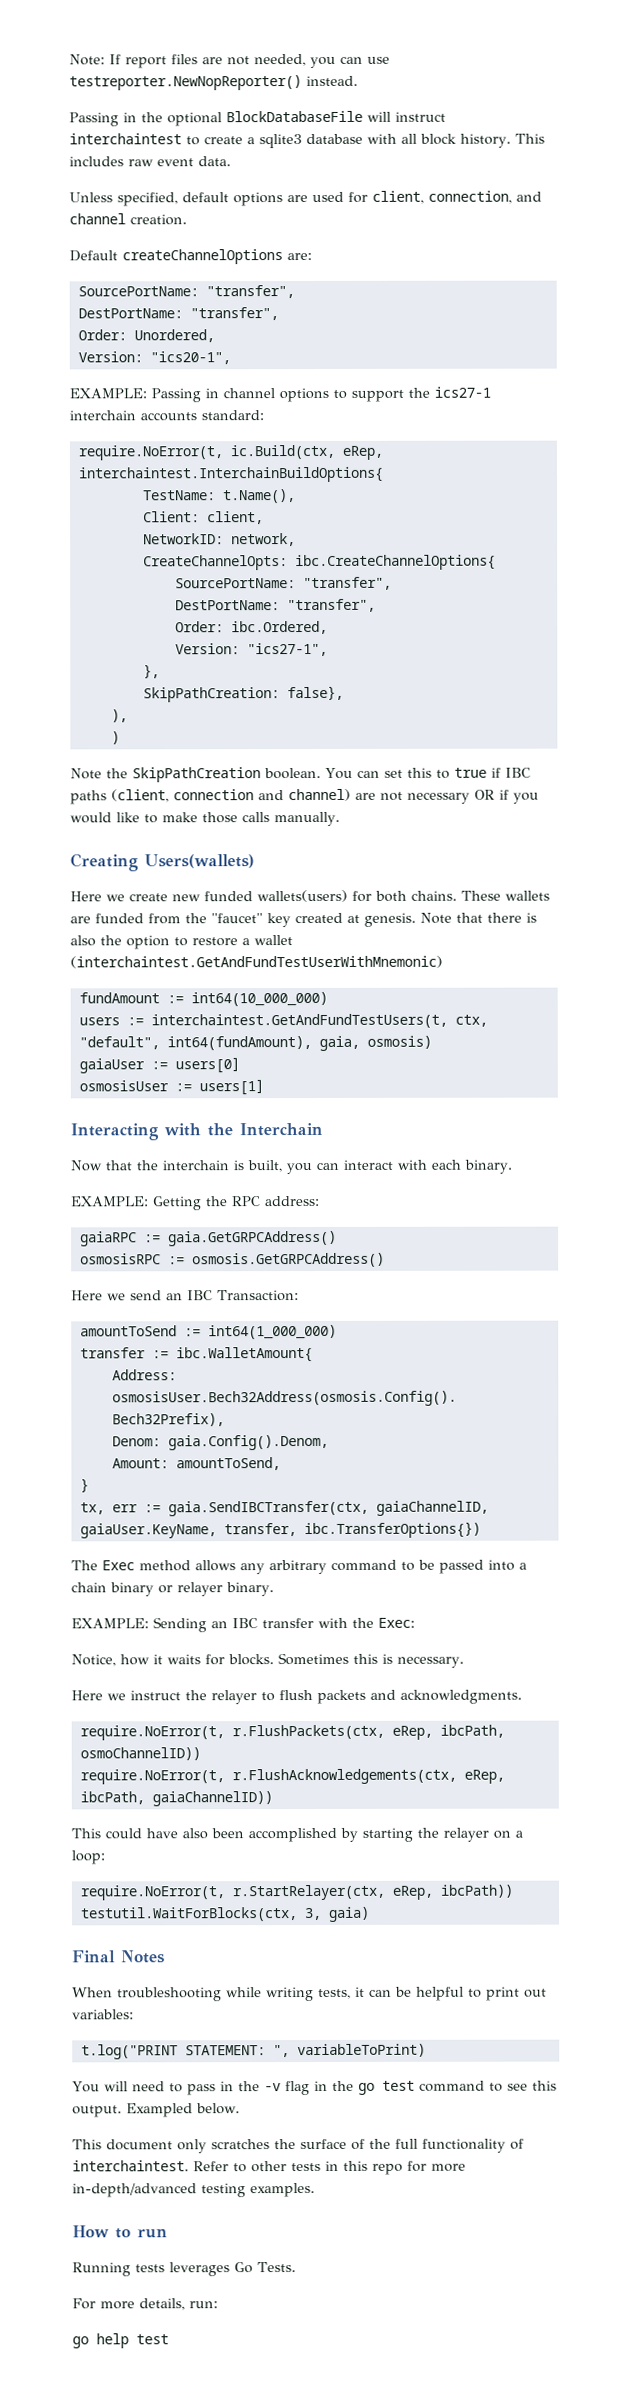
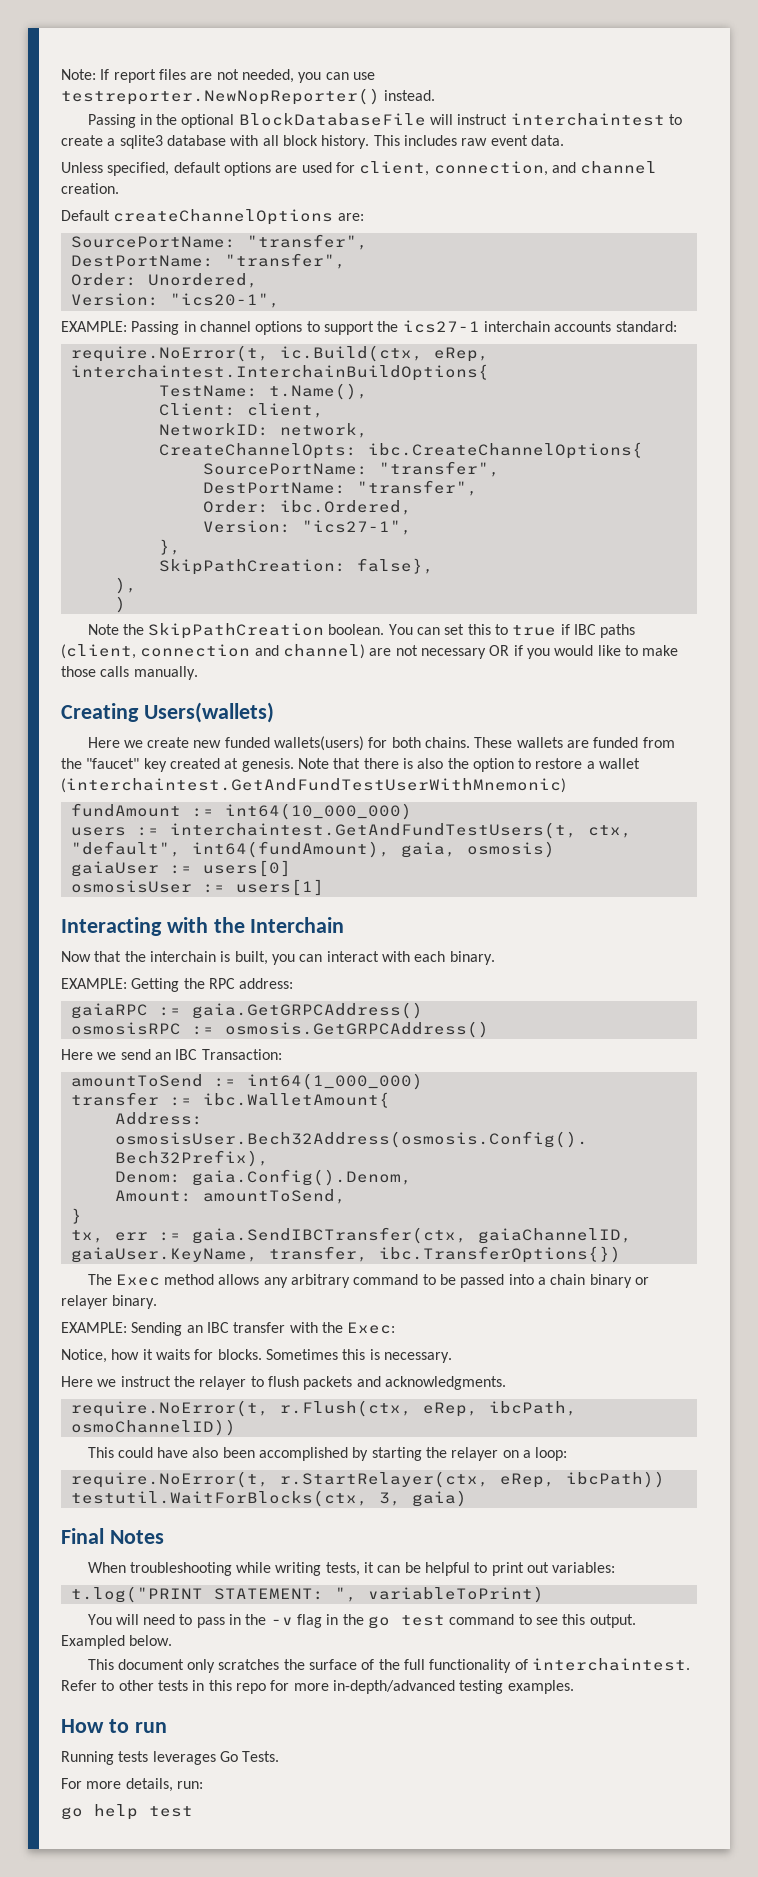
[231,1724,385,1740] r.FlushPackets(ctx, -> [279,1400,412,1417] r.Flush(ctx,
[79,1768,505,1785] [79,1791,273,1807] // require.NoError(t, r.FlushAcknowledgements(ctx, eRep, ibcPath, gaiaChannelID)) -> (236, 1427) none

